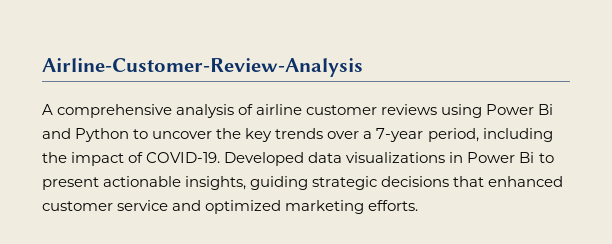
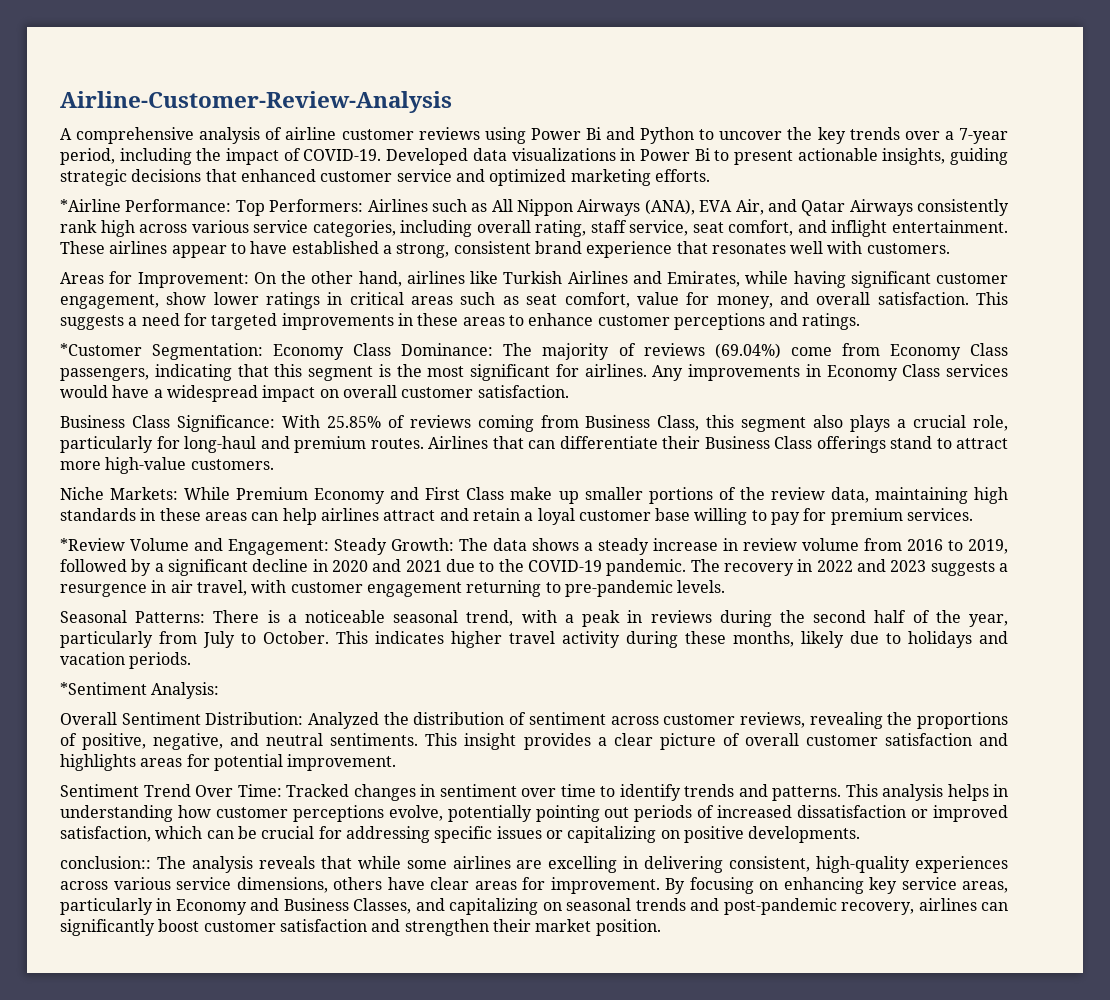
(419, 205) none -> [60,199,1009,216] [60,220,1008,237] [60,241,950,258] [60,271,1008,288] [60,292,1009,309] [60,313,861,330] [60,343,1009,360] [60,364,1008,381] [60,385,569,402] [60,415,1009,432] [60,436,1008,453] [60,457,274,474] [60,487,1008,504] [60,508,974,525] [60,538,1008,555] [60,559,1009,576] [60,580,726,597] [60,610,1009,627] [60,631,1008,648] [60,652,192,669] [60,682,220,699] [60,712,1009,729] [60,733,1008,750] [60,754,397,771] [60,784,1008,801] [60,805,1008,822] [60,826,861,843] [60,856,1009,873] [60,877,1008,894] [60,898,1009,915] [60,919,661,936] // *Airline Performance: Top Performers: Airlines such as All Nippon Airways (ANA), EVA Air, and Qatar Airways consistently rank high across various service categories, including overall rating, staff service, seat comfort, and inflight entertainment. These airlines appear to have established a strong, consistent brand experience that resonates well with customers. // Areas for Improvement: On the other hand, airlines like Turkish Airlines and Emirates, while having significant customer engagement, show lower ratings in critical areas such as seat comfort, value for money, and overall satisfaction. This suggests a need for targeted improvements in these areas to enhance customer perceptions and ratings. // *Customer Segmentation: Economy Class Dominance: The majority of reviews (69.04%) come from Economy Class passengers, indicating that this segment is the most significant for airlines. Any improvements in Economy Class services would have a widespread impact on overall customer satisfaction. // Business Class Significance: With 25.85% of reviews coming from Business Class, this segment also plays a crucial role, particularly for long-haul and premium routes. Airlines that can differentiate their Business Class offerings stand to attract more high-value customers. // Niche Markets: While Premium Economy and First Class make up smaller portions of the review data, maintaining high standards in these areas can help airlines attract and retain a loyal customer base willing to pay for premium services. // *Review Volume and Engagement: Steady Growth: The data shows a steady increase in review volume from 2016 to 2019, followed by a significant decline in 2020 and 2021 due to the COVID-19 pandemic. The recovery in 2022 and 2023 suggests a resurgence in air travel, with customer engagement returning to pre-pandemic levels. // Seasonal Patterns: There is a noticeable seasonal trend, with a peak in reviews during the second half of the year, particularly from July to October. This indicates higher travel activity during these months, likely due to holidays and vacation periods. // *Sentiment Analysis: // Overall Sentiment Distribution: Analyzed the distribution of sentiment across customer reviews, revealing the proportions of positive, negative, and neutral sentiments. This insight provides a clear picture of overall customer satisfaction and highlights areas for potential improvement. // Sentiment Trend Over Time: Tracked changes in sentiment over time to identify trends and patterns. This analysis helps in understanding how customer perceptions evolve, potentially pointing out periods of increased dissatisfaction or improved satisfaction, which can be crucial for addressing specific issues or capitalizing on positive developments. // conclusion:: The analysis reveals that while some airlines are excelling in delivering consistent, high-quality experiences across various service dimensions, others have clear areas for improvement. By focusing on enhancing key service areas, particularly in Economy and Business Classes, and capitalizing on seasonal trends and post-pandemic recovery, airlines can significantly boost customer satisfaction and strengthen their market position.

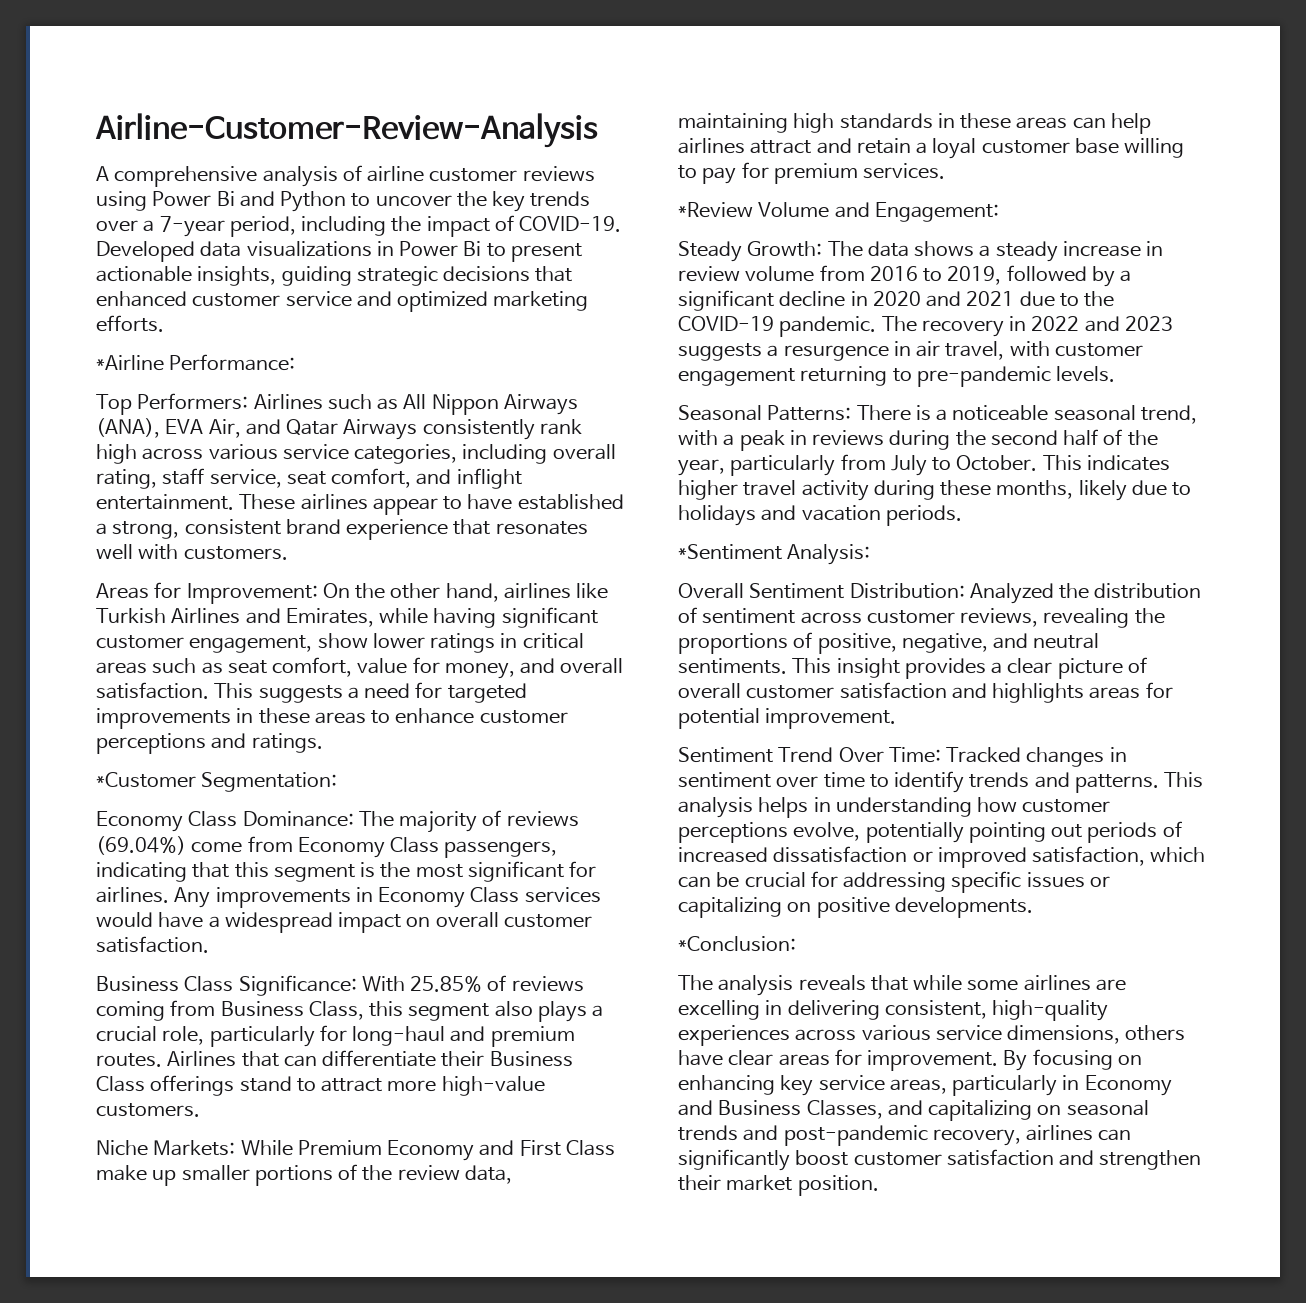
(232, 205) none -> (296, 362) //
(264, 351) none -> (338, 782) //
(329, 547) none -> (999, 212) //
[60,856,151,869] conclusion:: -> [678,936,796,952] *Conclusion: //

